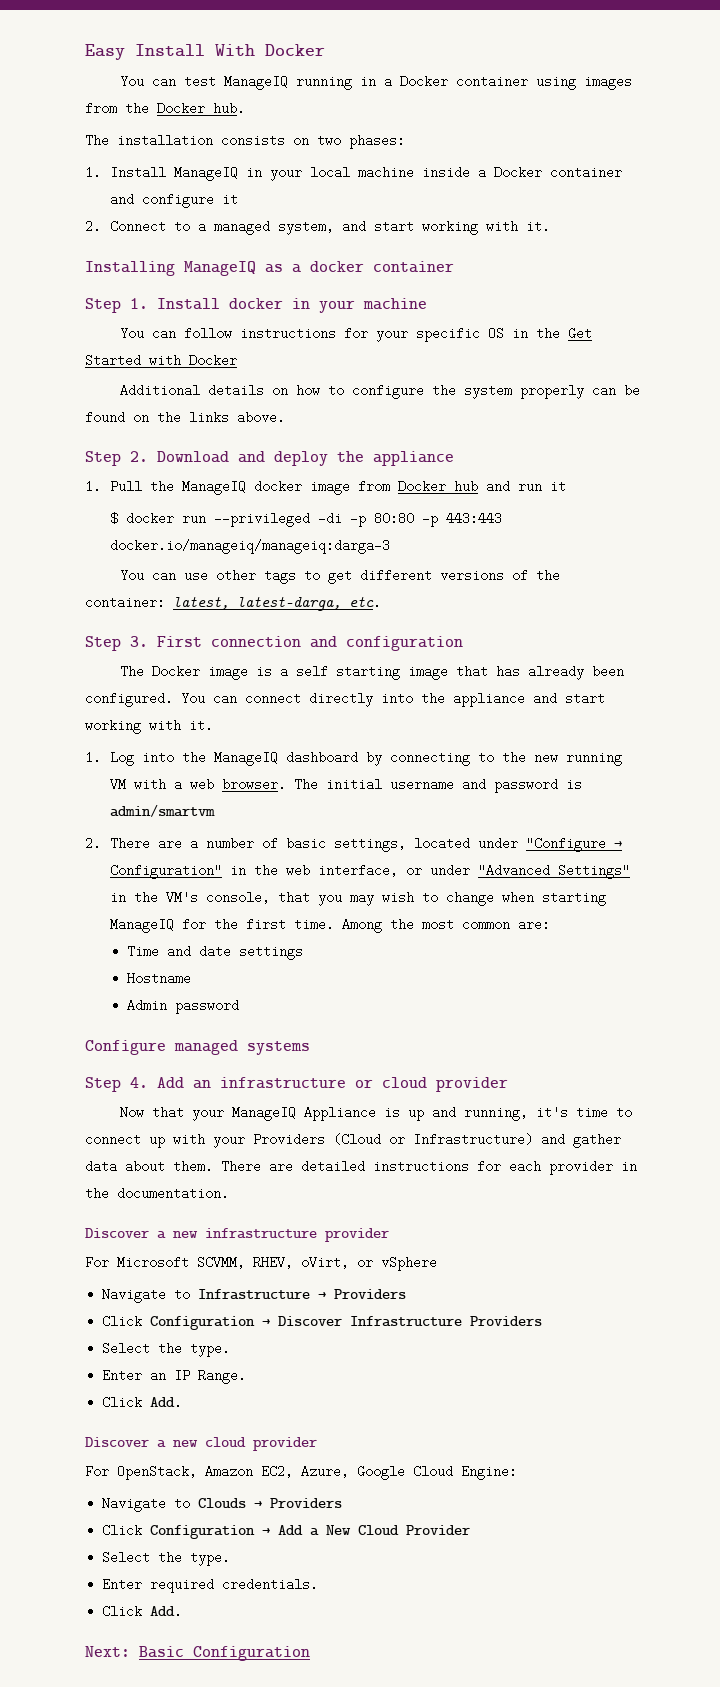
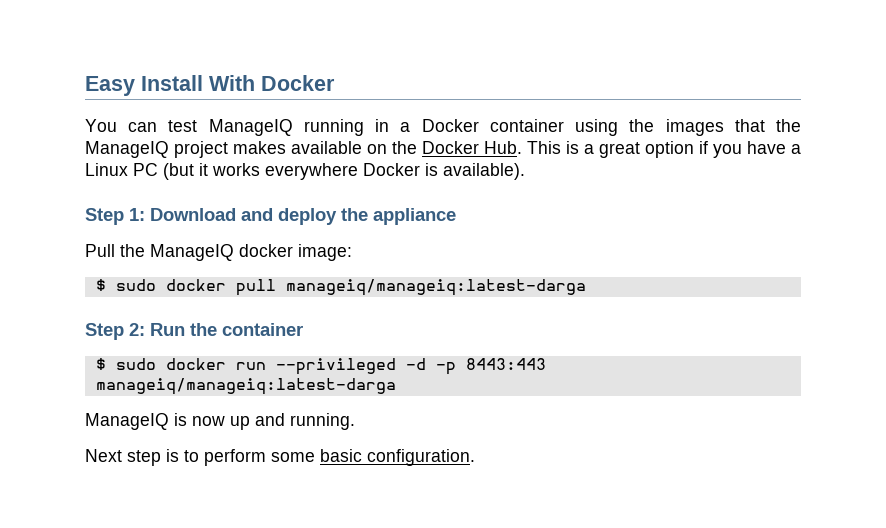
[583,75,632,90] [85,102,245,115] [85,134,405,149] [85,166,623,181] [110,193,239,208] [85,220,551,235] [85,261,454,276] [85,298,427,313] [119,327,592,342] [85,354,237,367] [119,384,640,399] [85,411,285,424] [85,451,148,466] images from the Docker hub. // The installation consists on two phases: // 1. Install ManageIQ in your local machine inside a Docker container and configure it // 2. Connect to a managed system, and start working with it. // Installing ManageIQ as a docker container // Step 1. Install docker in your machine // You can follow instructions for your specific OS in the Get Started with Docker // Additional details on how to configure the system properly can be found on the links above. // Step 2. -> [629,119,802,136] [85,141,801,158] [85,163,525,180] [85,208,145,225] the images that the ManageIQ project makes available on the Docker Hub. This is a great option if you have a Linux PC (but it works everywhere Docker is available). // Step 1:
[85,480,101,493] 1. -> (456, 216) none
[310,480,567,495] [110,512,503,527] [110,539,391,554] [119,569,560,584] [85,596,381,611] [85,636,463,651] [119,665,624,680] [85,692,605,707] [85,719,213,734] [85,751,623,766] [110,778,583,793] [110,804,216,817] [85,837,623,852] [110,864,631,879] [110,891,607,906] [110,918,551,933] [127,945,304,960] [127,972,192,985] [127,999,240,1014] [85,1040,310,1055] [85,1077,508,1092] [119,1106,632,1121] [85,1133,621,1148] [85,1160,637,1175] [85,1187,229,1200] [85,1228,389,1242] [85,1256,437,1271] [102,1288,407,1303] [102,1315,543,1330] [102,1342,231,1357] [102,1369,247,1384] [102,1396,183,1409] [85,1437,317,1451] [85,1465,517,1480] [102,1497,343,1512] [102,1524,471,1539] [102,1551,231,1566] [102,1578,319,1593] [102,1605,183,1618] [85,1646,310,1661] image from Docker hub and run it // $ docker run --privileged -di -p 80:80 -p 443:443 docker.io/manageiq/manageiq:darga-3 // You can use other tags to get different versions of the container: latest, latest-darga, etc. // Step 3. First connection and configuration // The Docker image is a self starting image that has already been configured. You can connect directly into the appliance and start working with it. // 1. Log into the ManageIQ dashboard by connecting to the new running VM with a web browser. The initial username and password is admin/smartvm // 2. There are a number of basic settings, located under "Configure → Configuration" in the web interface, or under "Advanced Settings" in the VM's console, that you may wish to change when starting ManageIQ for the first time. Among the most common are: // Time and date settings // Hostname // Admin password // Configure managed systems // Step 4. Add an infrastructure or cloud provider // Now that your ManageIQ Appliance is up and running, it's time to connect up with your Providers (Cloud or Infrastructure) and gather data about them. There are detailed instructions for each provider in the documentation. // Discover a new infrastructure provider // For Microsoft SCVMM, RHEV, oVirt, or vSphere // Navigate to Infrastructure → Providers // Click Configuration → Discover Infrastructure Providers // Select the type. // Enter an IP Range. // Click Add. // Discover a new cloud provider // For OpenStack, Amazon EC2, Azure, Google Cloud Engine: // Navigate to Clouds → Providers // Click Configuration → Add a New Cloud Provider // Select the type. // Enter required credentials. // Click Add. // Next: Basic Configuration -> [298,244,352,261] [95,279,586,296] [85,323,303,340] [95,358,546,375] [95,378,396,395] [85,413,355,430] [85,449,475,466] image: // $ sudo docker pull manageiq/manageiq:latest-darga // Step 2: Run the container // $ sudo docker run --privileged -d -p 8443:443 manageiq/manageiq:latest-darga // ManageIQ is now up and running. // Next step is to perform some basic configuration.

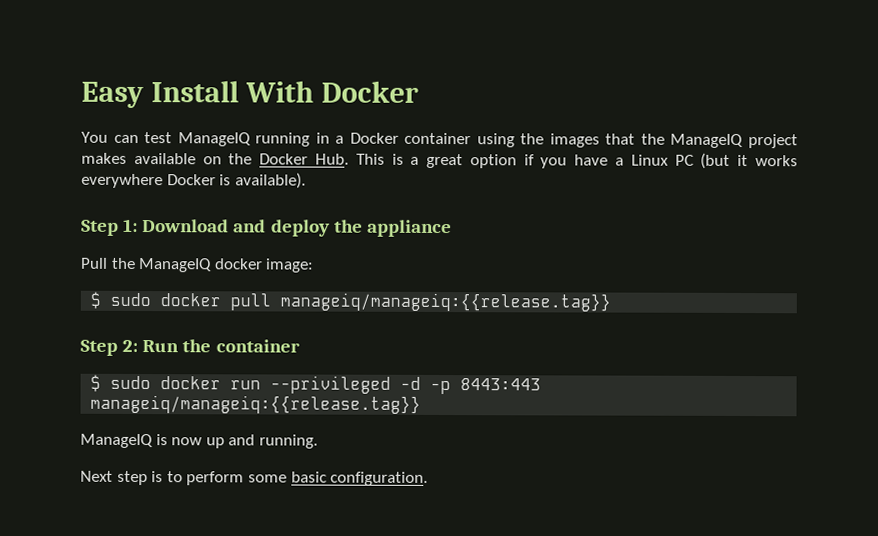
[285,279,586,296] manageiq/manageiq:latest-darga -> [280,292,612,312] manageiq/manageiq:{{release.tag}}
[95,378,396,395] manageiq/manageiq:latest-darga -> [90,394,422,414] manageiq/manageiq:{{release.tag}}

